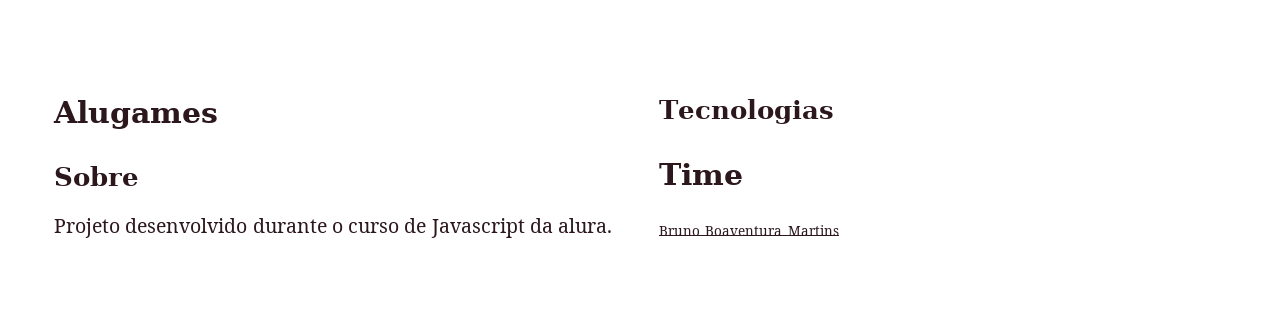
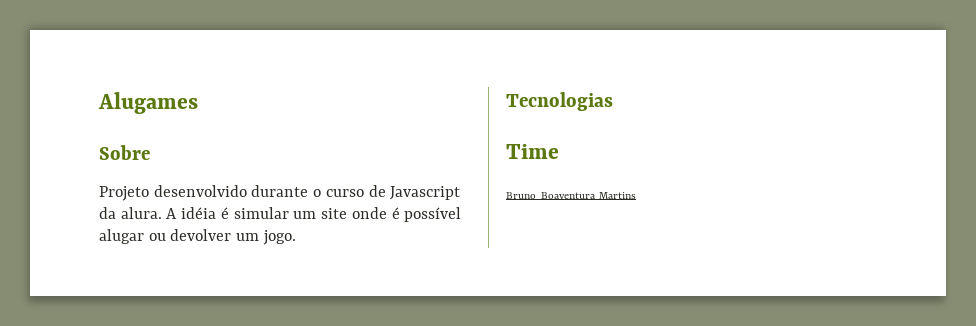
(613, 225) none -> [166,207,462,222] [99,229,296,245] A idéia é simular um site onde é possível alugar ou devolver um jogo.

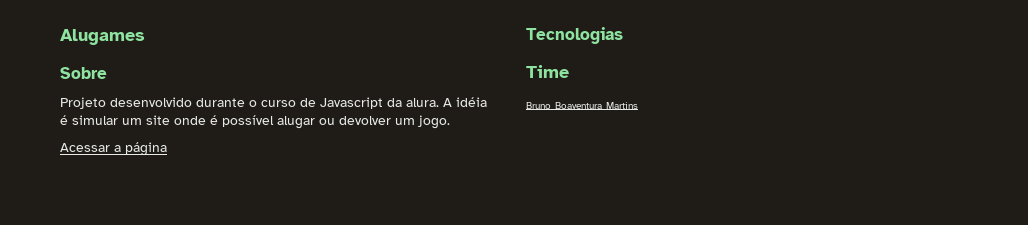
(296, 237) none -> [60,142,167,156] // Acessar a página

